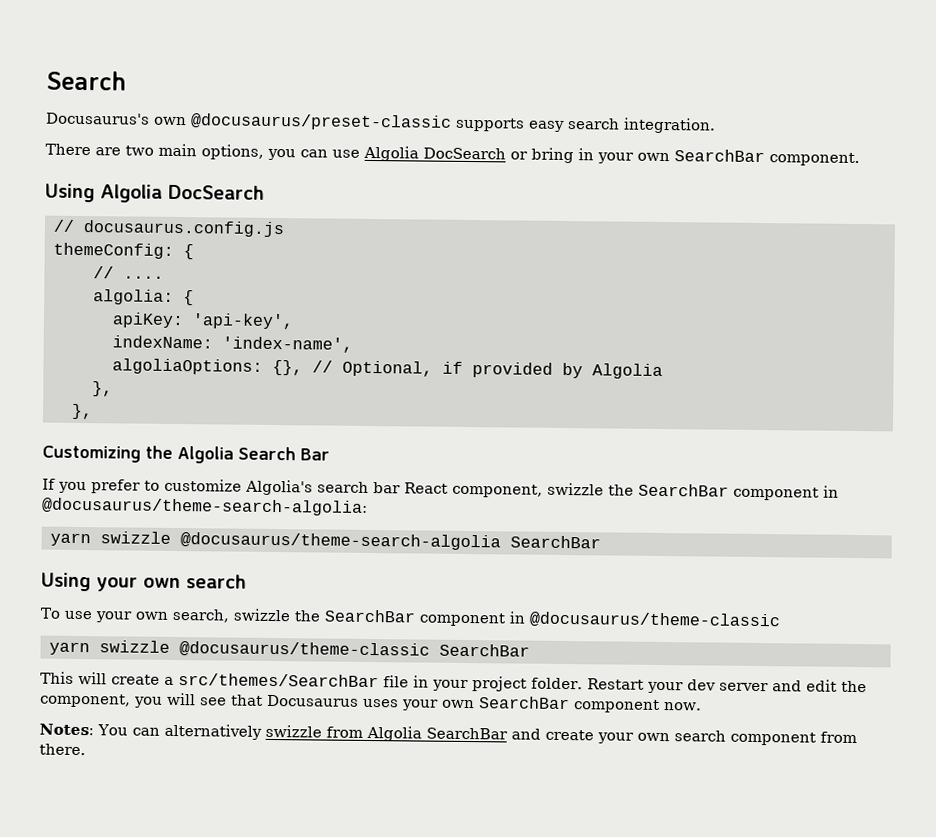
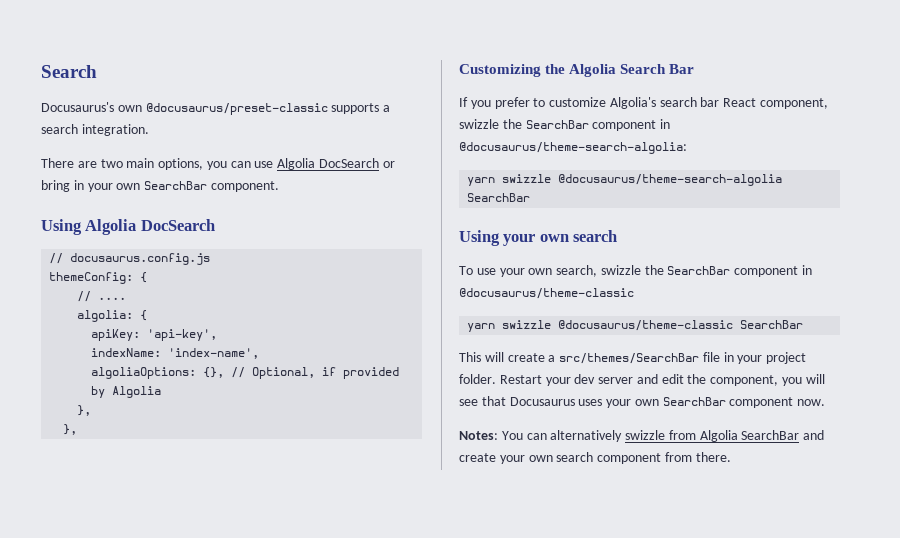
[528,120,565,132] easy -> [383,105,391,112] a

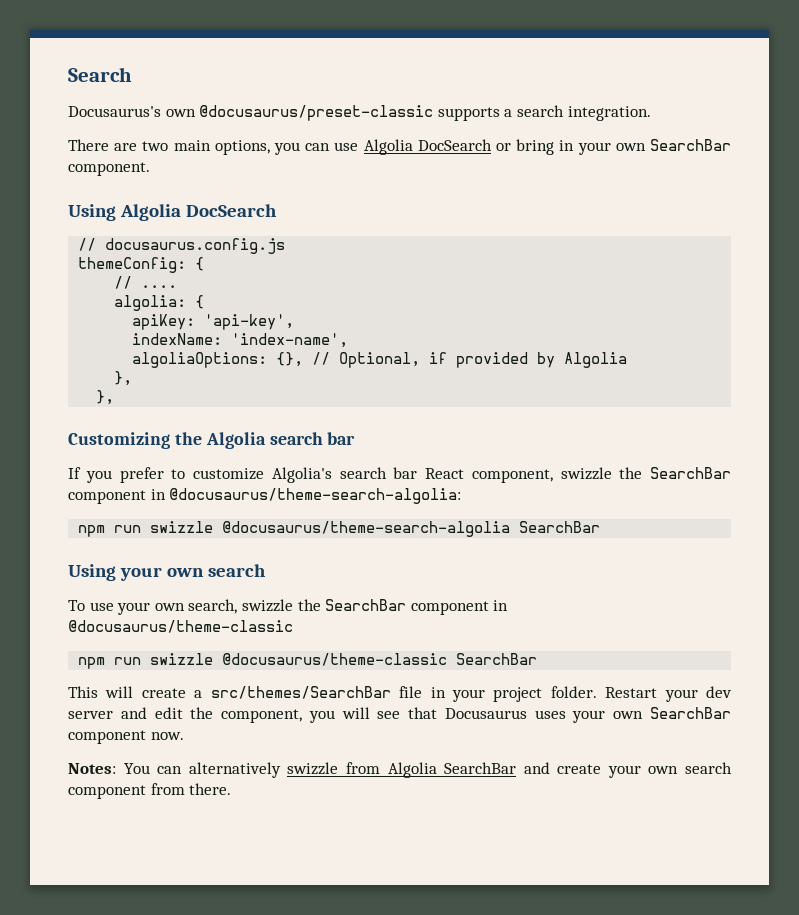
[620,64,695,74] Search Bar -> [269,432,356,445] search bar
[467,177,496,186] yarn -> [78,525,142,537] npm run
[467,323,496,332] yarn -> [78,657,142,669] npm run

